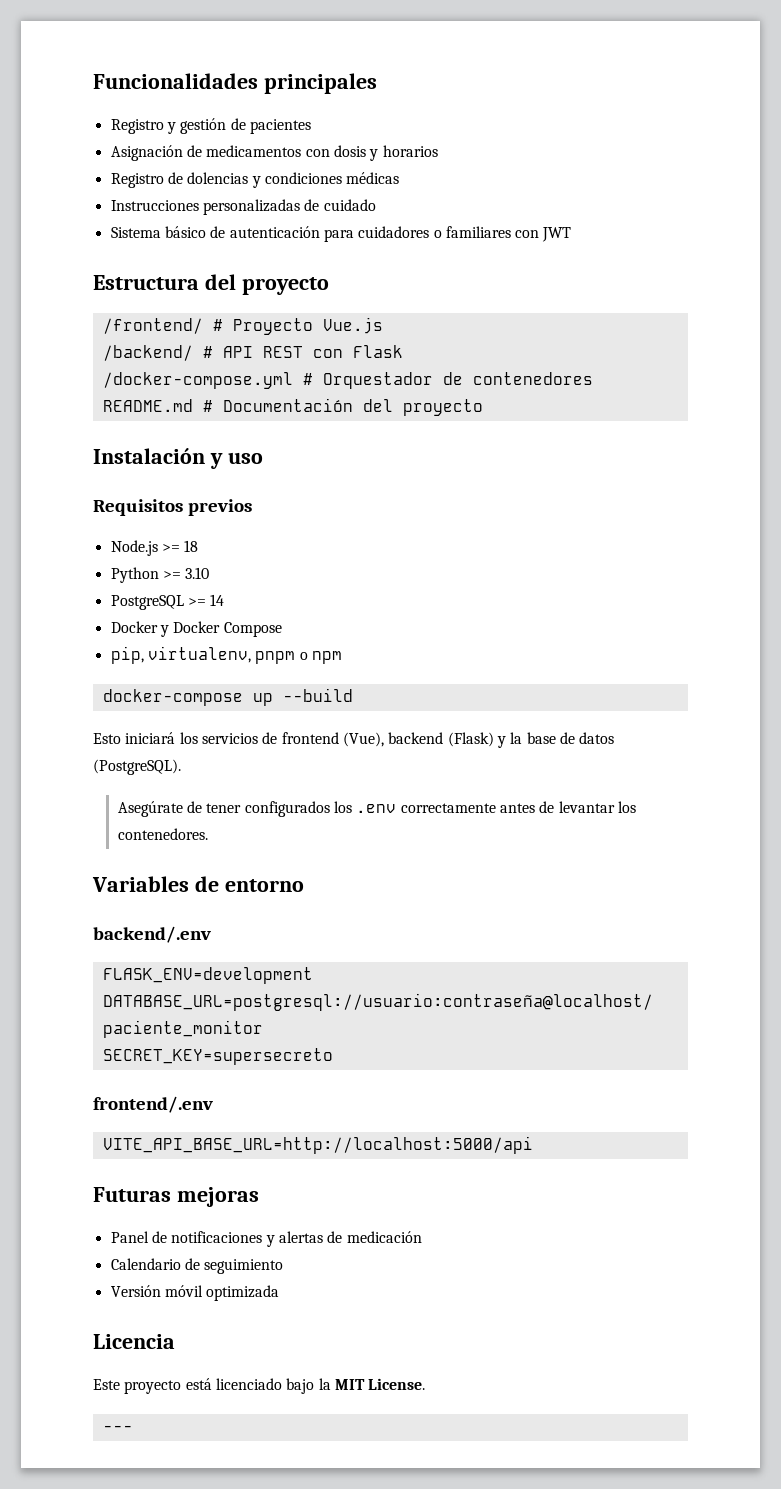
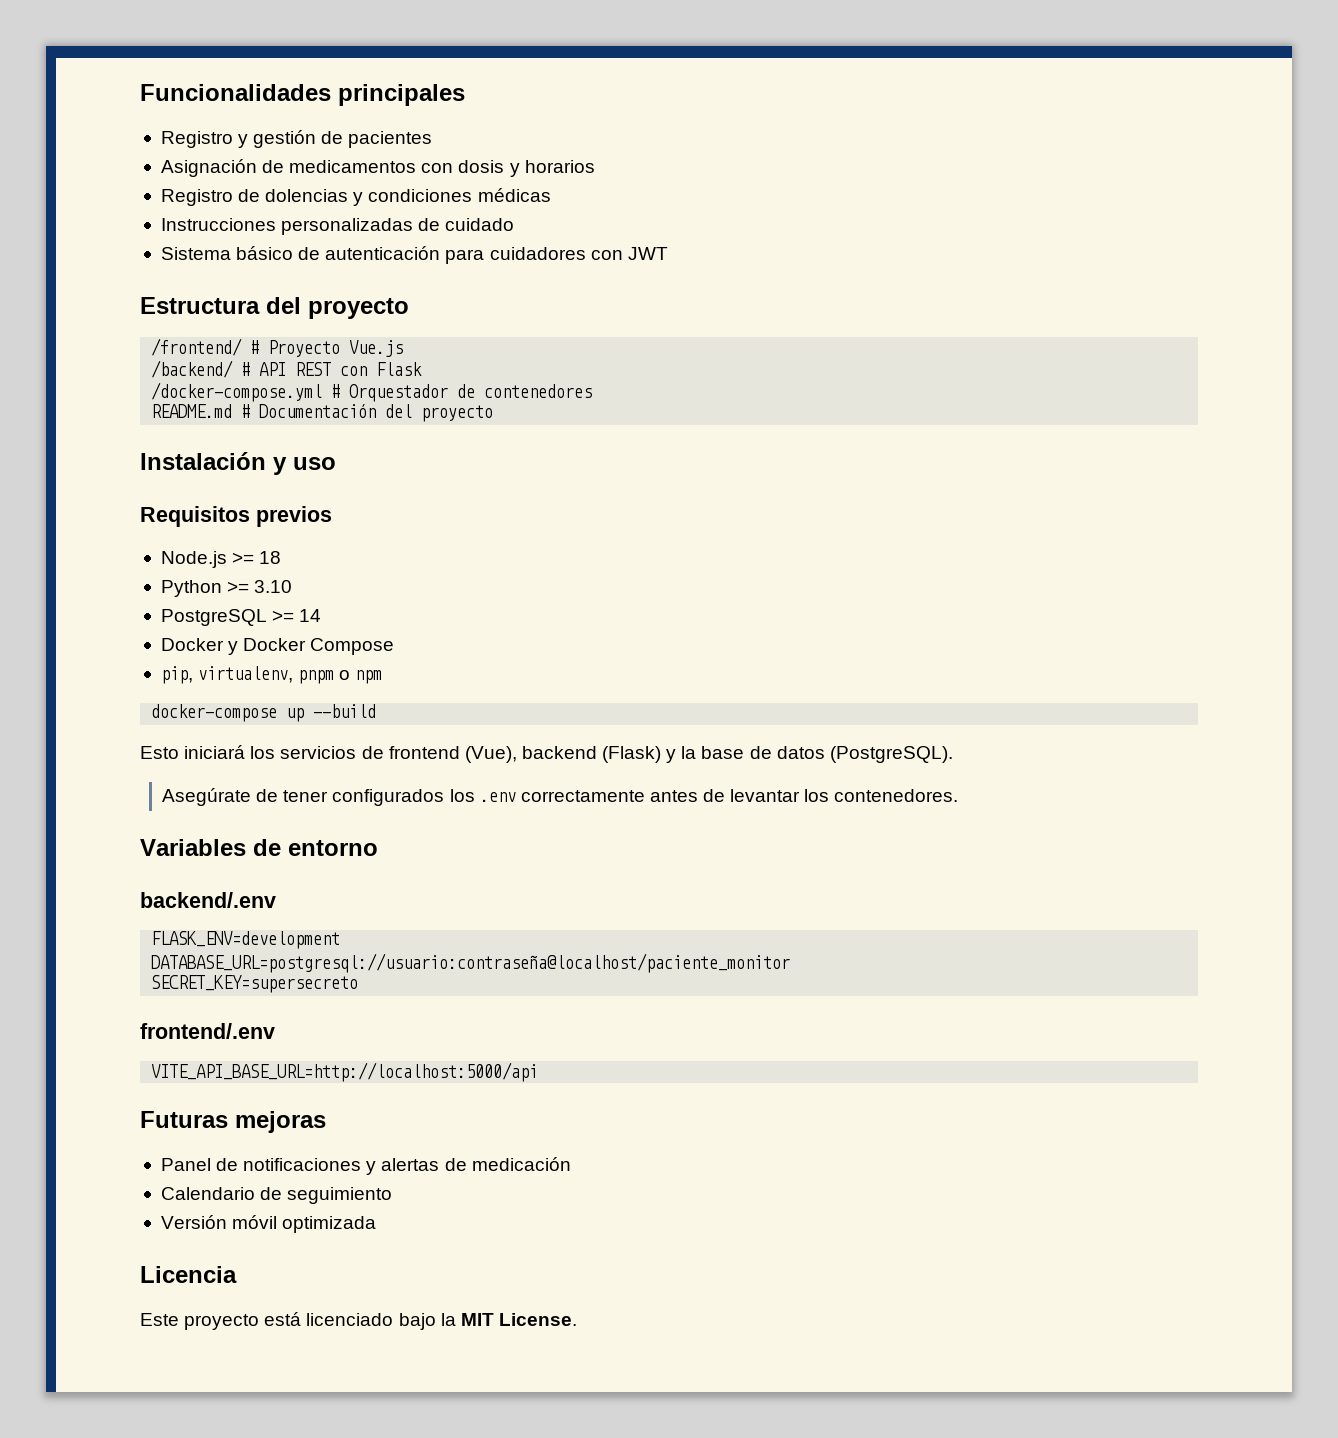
[433,226,511,238] o familiares -> (586, 253) none
[102,1425,133,1432] // --- -> (577, 1319) none

